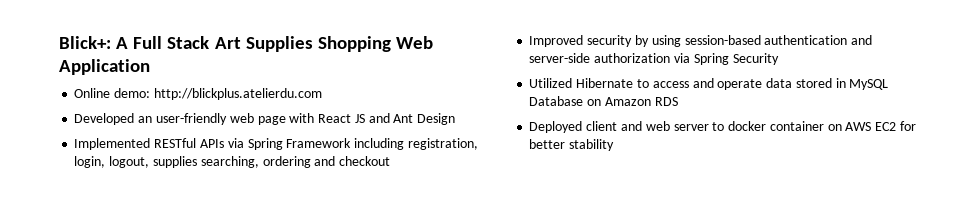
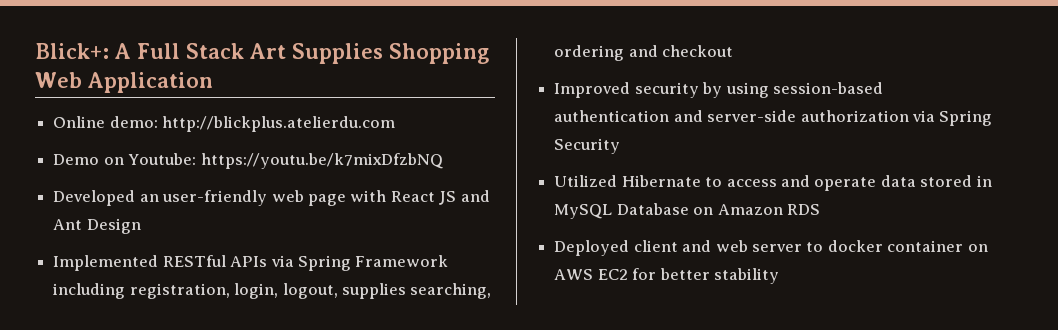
(322, 94) none -> [53,153,444,169] // Demo on Youtube: https://youtu.be/k7mixDfzbNQ

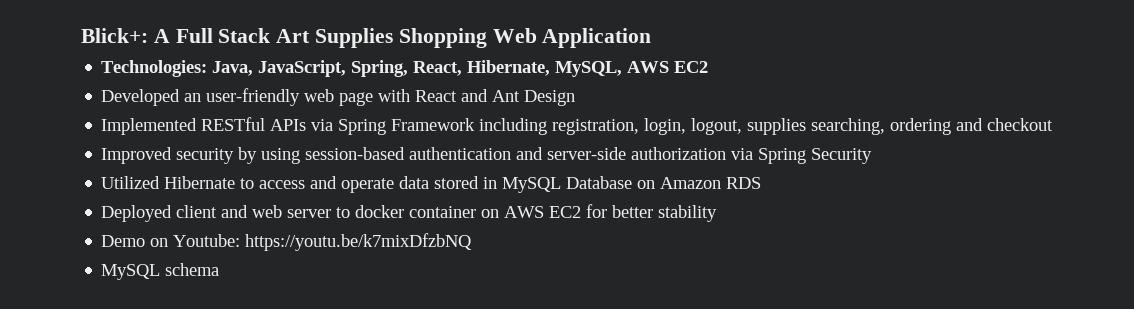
[53,116,396,132] [53,153,444,169] Online demo: http://blickplus.atelierdu.com // Demo on Youtube: https://youtu.be/k7mixDfzbNQ -> [101,60,709,77] Technologies: Java, JavaScript, Spring, React, Hibernate, MySQL, AWS EC2
[439,191,457,205] JS -> (458, 96) none
(779, 276) none -> [101,233,473,251] [101,263,220,280] // Demo on Youtube: https://youtu.be/k7mixDfzbNQ // MySQL schema

